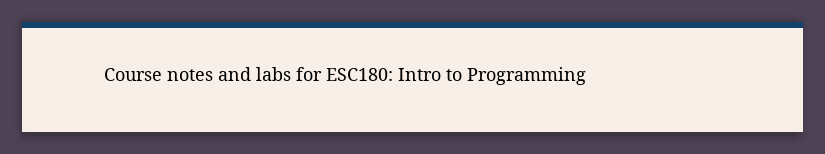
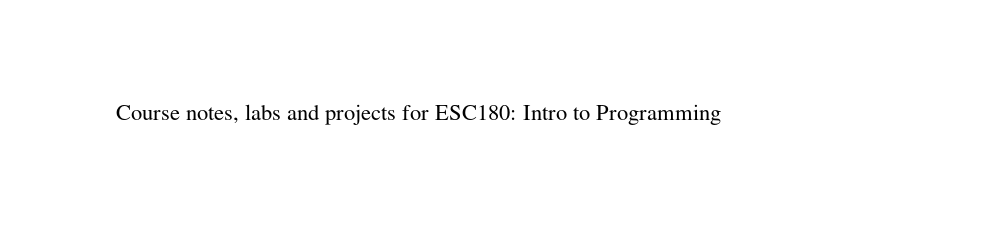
[167,67,291,81] notes and labs -> [186,104,397,125] notes, labs and projects

